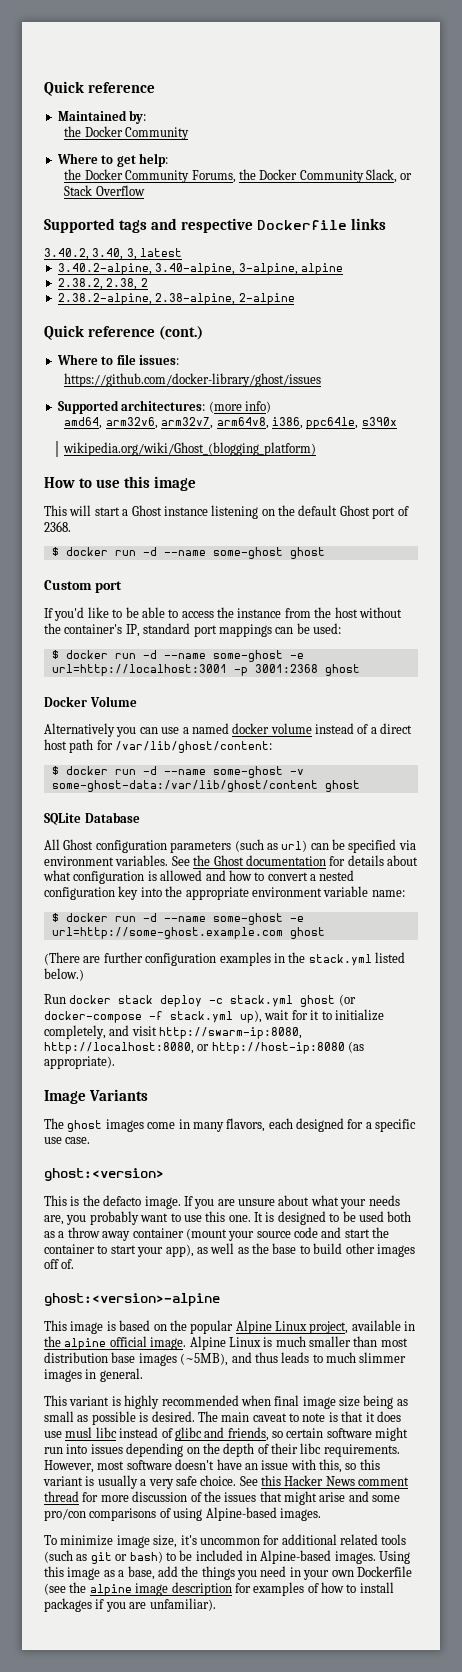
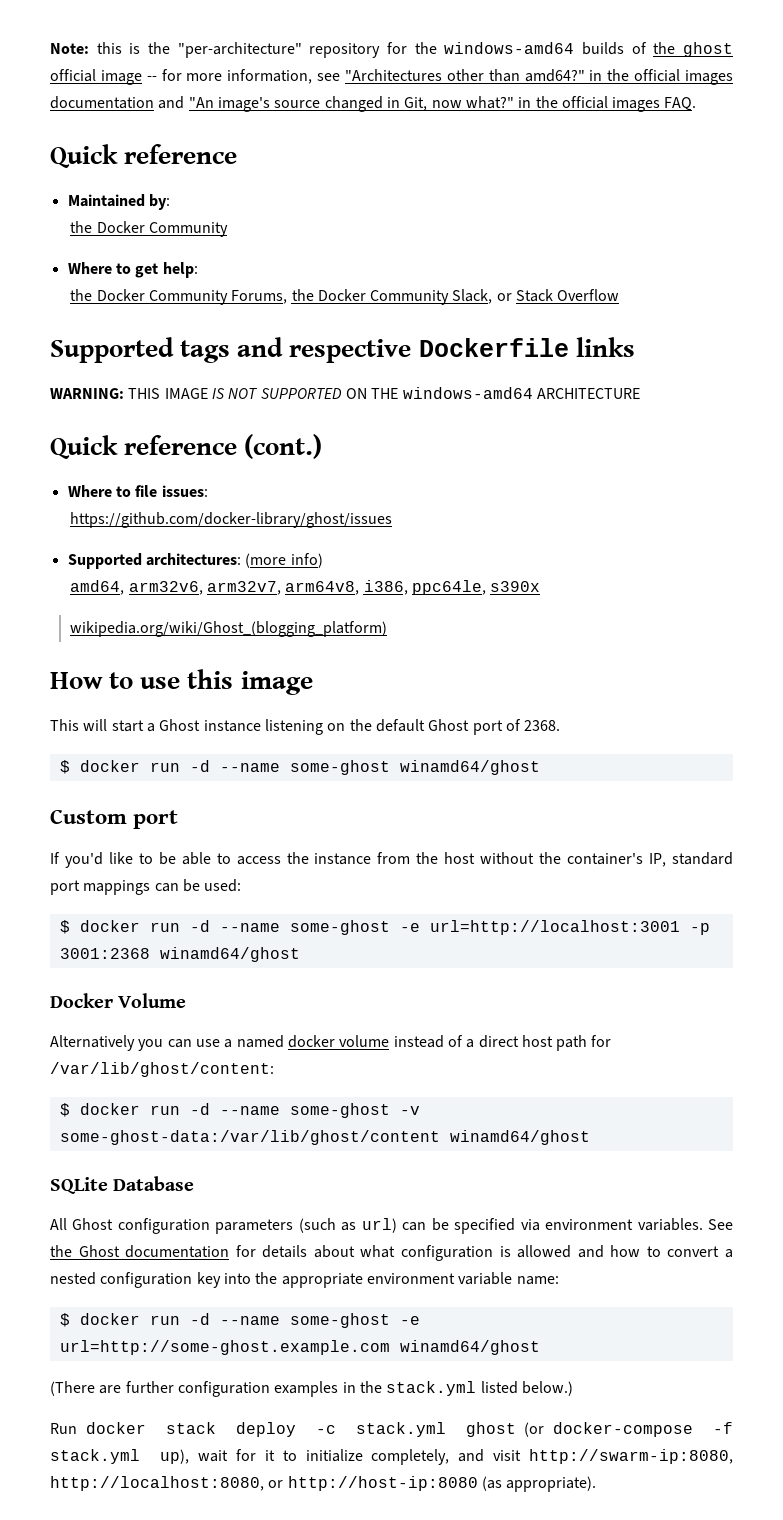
(44, 88) none -> [50,42,733,58] [50,69,733,85] [50,96,697,112] Note: this is the "per-architecture" repository for the windows-amd64 builds of the ghost official image -- for more information, see "Architectures other than amd64?" in the official images documentation and "An image's source changed in Git, now what?" in the official images FAQ. //
[44,248,183,260] [57,263,343,275] [57,278,148,290] [57,293,295,305] 3.40.2, 3.40, 3, latest // 3.40.2-alpine, 3.40-alpine, 3-alpine, alpine // 2.38.2, 2.38, 2 // 2.38.2-alpine, 2.38-alpine, 2-alpine -> [50,387,640,399] WARNING: THIS IMAGE IS NOT SUPPORTED ON THE windows-amd64 ARCHITECTURE
[289,547,325,559] ghost -> [399,760,540,775] winamd64/ghost
[324,664,360,676] ghost -> [159,947,300,962] winamd64/ghost
[324,780,360,792] ghost -> [449,1130,590,1145] winamd64/ghost
[289,927,325,939] ghost -> [399,1340,540,1355] winamd64/ghost
[44,1089,148,1104] [44,1118,417,1132] [44,1137,91,1144] [44,1168,164,1181] [44,1195,400,1209] [44,1211,412,1225] [44,1227,390,1241] [44,1243,415,1257] [44,1259,75,1269] [44,1293,220,1307] [44,1320,416,1334] [44,1336,408,1350] [44,1352,407,1366] [44,1368,143,1382] [44,1395,408,1409] [44,1411,401,1425] [44,1427,409,1441] [44,1443,400,1457] [44,1459,380,1473] [43,1475,410,1489] [44,1491,401,1505] [44,1507,321,1521] [44,1534,407,1548] [44,1550,411,1564] [44,1566,412,1580] [44,1582,394,1596] [44,1598,216,1612] // Image Variants // The ghost images come in many flavors, each designed for a specific use case. // ghost:<version> // This is the defacto image. If you are unsure about what your needs are, you probably want to use this one. It is designed to be used both as a throw away container (mount your source code and start the container to start your app), as well as the base to build other images off of. // ghost:<version>-alpine // This image is based on the popular Alpine Linux project, available in the alpine official image. Alpine Linux is much smaller than most distribution base images (~5MB), and thus leads to much slimmer images in general. // This variant is highly recommended when final image size being as small as possible is desired. The main caveat to note is that it does use musl libc instead of glibc and friends, so certain software might run into issues depending on the depth of their libc requirements. However, most software doesn't have an issue with this, so this variant is usually a very safe choice. See this Hacker News comment thread for more discussion of the issues that might arise and some pro/con comparisons of using Alpine-based images. // To minimize image size, it's uncommon for additional related tools (such as git or bash) to be included in Alpine-based images. Using this image as a base, add the things you need in your own Dockerfile (see the alpine image description for examples of how to install packages if you are unfamiliar). -> (597, 1484) none

